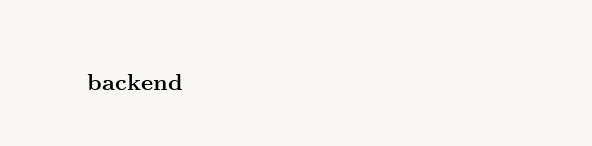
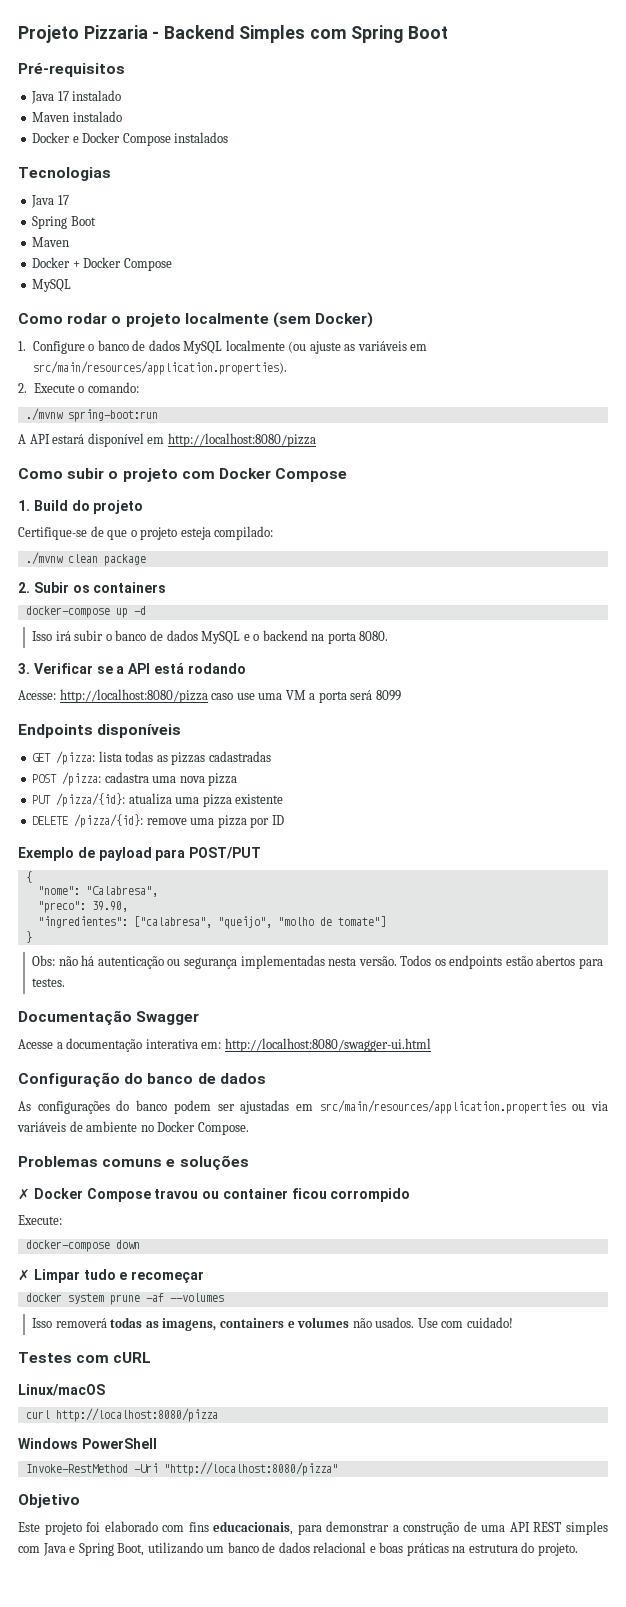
[87,74,183,90] backend -> [18,25,449,43] [18,63,125,77] [31,90,122,104] [32,111,122,122] [32,132,229,146] [18,167,111,181] [31,195,69,208] [32,216,96,229] [32,237,70,247] [32,257,172,271] [32,279,72,292] [18,312,374,328] [18,340,428,354] [32,361,287,375] [18,382,139,393] [25,408,158,422] [18,433,316,447] [18,468,348,482] [18,500,144,514] [18,526,274,540] [25,552,146,566] [18,582,167,593] [25,606,146,618] [32,630,389,644] [18,663,246,674] [18,689,401,703] [18,724,182,738] [32,751,271,765] [32,772,238,786] [32,793,284,807] [32,814,284,828] [18,847,262,861] [25,871,32,883] [37,886,158,897] [37,901,128,913] [37,916,386,929] [25,931,32,943] [32,955,603,969] [32,978,66,987] [18,1010,200,1025] [18,1038,431,1052] [18,1072,266,1087] [18,1100,608,1114] [17,1121,249,1135] [18,1155,249,1170] [18,1188,411,1202] [18,1215,62,1225] [25,1240,140,1252] [18,1269,205,1283] [25,1293,224,1305] [32,1317,513,1331] [18,1352,152,1363] [18,1384,105,1396] [25,1408,218,1422] [18,1438,157,1449] [25,1462,338,1476] [18,1494,80,1508] [18,1521,609,1535] [18,1542,578,1556] Projeto Pizzaria - Backend Simples com Spring Boot // Pré-requisitos // Java 17 instalado // Maven instalado // Docker e Docker Compose instalados // Tecnologias // Java 17 // Spring Boot // Maven // Docker + Docker Compose // MySQL // Como rodar o projeto localmente (sem Docker) // 1. Configure o banco de dados MySQL localmente (ou ajuste as variáveis em src/main/resources/application.properties). // 2. Execute o comando: // ./mvnw spring-boot:run // A API estará disponível em http://localhost:8080/pizza // Como subir o projeto com Docker Compose // 1. Build do projeto // Certifique-se de que o projeto esteja compilado: // ./mvnw clean package // 2. Subir os containers // docker-compose up -d // Isso irá subir o banco de dados MySQL e o backend na porta 8080. // 3. Verificar se a API está rodando // Acesse: http://localhost:8080/pizza caso use uma VM a porta será 8099 // Endpoints disponíveis // GET /pizza: lista todas as pizzas cadastradas // POST /pizza: cadastra uma nova pizza // PUT /pizza/{id}: atualiza uma pizza existente // DELETE /pizza/{id}: remove uma pizza por ID // Exemplo de payload para POST/PUT // { // "nome": "Calabresa", // "preco": 39.90, // "ingredientes": ["calabresa", "queijo", "molho de tomate"] // } // Obs: não há autenticação ou segurança implementadas nesta versão. Todos os endpoints estão abertos para testes. // Documentação Swagger // Acesse a documentação interativa em: http://localhost:8080/swagger-ui.html // Configuração do banco de dados // As configurações do banco podem ser ajustadas em src/main/resources/application.properties ou via variáveis de ambiente no Docker Compose. // Problemas comuns e soluções // ✗ Docker Compose travou ou container ficou corrompido // Execute: // docker-compose down // ✗ Limpar tudo e recomeçar // docker system prune -af --volumes // Isso removerá todas as imagens, containers e volumes não usados. Use com cuidado! // Testes com cURL // Linux/macOS // curl http://localhost:8080/pizza // Windows PowerShell // Invoke-RestMethod -Uri "http://localhost:8080/pizza" // Objetivo // Este projeto foi elaborado com fins educacionais, para demonstrar a construção de uma API REST simples com Java e Spring Boot, utilizando um banco de dados relacional e boas práticas na estrutura do projeto.

